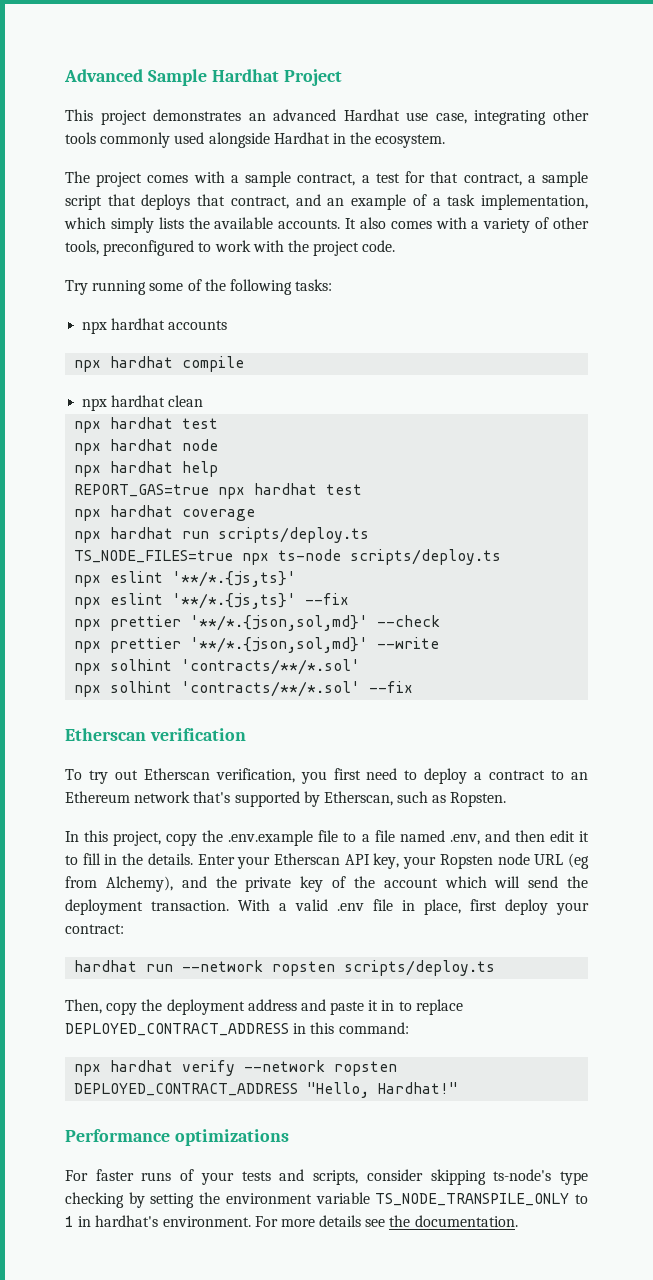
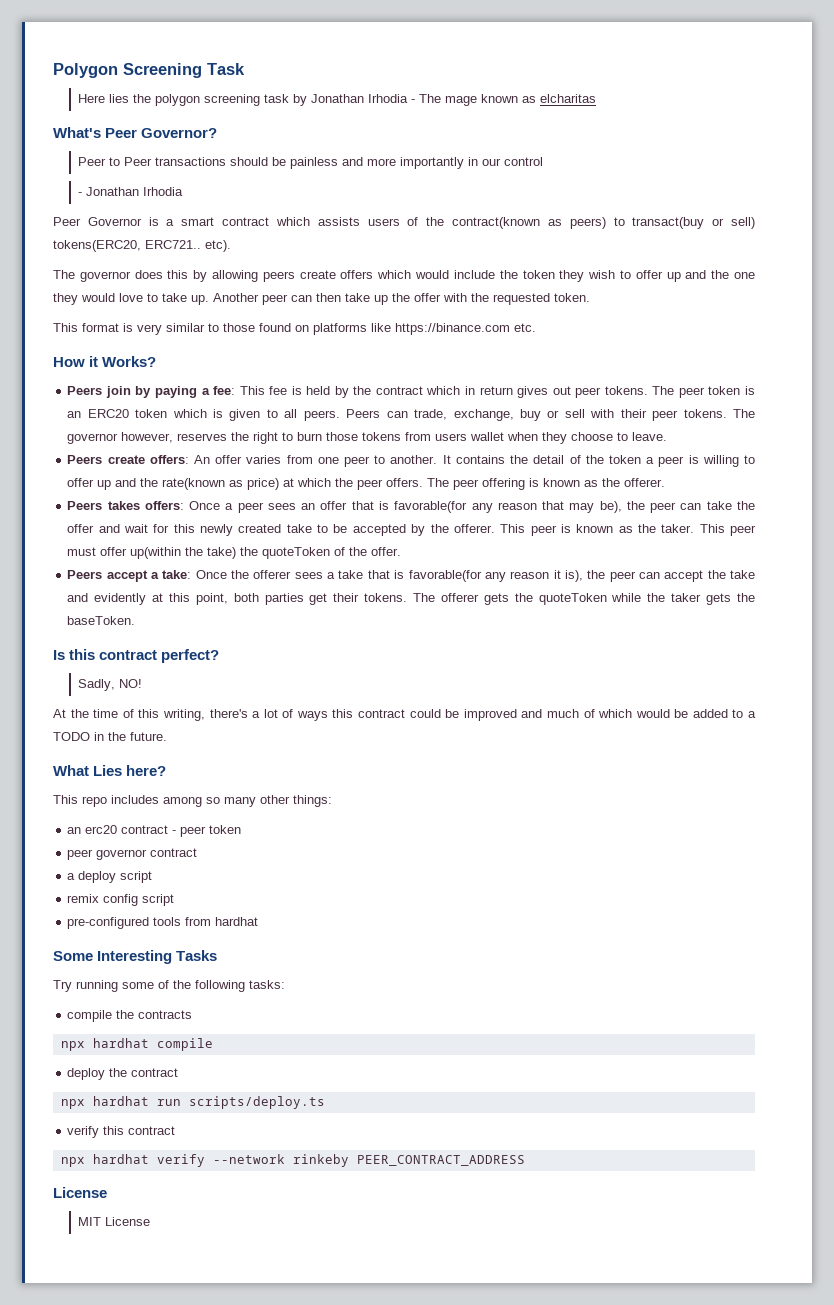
[64,69,342,86] [65,109,589,125] [65,132,446,148] [65,171,588,187] [65,194,588,210] [64,217,590,233] [65,240,396,256] Advanced Sample Hardhat Project // This project demonstrates an advanced Hardhat use case, integrating other tools commonly used alongside Hardhat in the ecosystem. // The project comes with a sample contract, a test for that contract, a sample script that deploys that contract, and an example of a task implementation, which simply lists the available accounts. It also comes with a variety of other tools, preconfigured to work with the project code. -> [53,63,245,78] [78,94,597,106] [53,127,218,138] [78,157,544,169] [78,187,184,196] [53,217,756,229] [53,240,231,252] [53,270,756,282] [53,293,590,305] [53,323,536,335] [53,356,157,367] [67,386,755,398] [67,409,755,421] [67,432,668,444] [67,455,756,467] [67,478,666,490] [67,501,756,513] [67,524,757,536] [67,547,402,559] [67,570,756,582] [67,593,756,605] [67,616,136,625] [53,649,220,663] [78,679,143,691] [53,709,757,721] [53,732,167,741] [53,765,167,776] [53,795,332,807] [67,825,242,837] [67,848,198,860] [67,871,153,883] [67,894,175,906] [67,917,259,929] [53,950,218,964] Polygon Screening Task // Here lies the polygon screening task by Jonathan Irhodia - The mage known as elcharitas // What's Peer Governor? // Peer to Peer transactions should be painless and more importantly in our control // - Jonathan Irhodia // Peer Governor is a smart contract which assists users of the contract(known as peers) to transact(buy or sell) tokens(ERC20, ERC721.. etc). // The governor does this by allowing peers create offers which would include the token they wish to offer up and the one they would love to take up. Another peer can then take up the offer with the requested token. // This format is very similar to those found on platforms like https://binance.com etc. // How it Works? // Peers join by paying a fee: This fee is held by the contract which in return gives out peer tokens. The peer token is an ERC20 token which is given to all peers. Peers can trade, exchange, buy or sell with their peer tokens. The governor however, reserves the right to burn those tokens from users wallet when they choose to leave. // Peers create offers: An offer varies from one peer to another. It contains the detail of the token a peer is willing to offer up and the rate(known as price) at which the peer offers. The peer offering is known as the offerer. // Peers takes offers: Once a peer sees an offer that is favorable(for any reason that may be), the peer can take the offer and wait for this newly created take to be accepted by the offerer. This peer is known as the taker. This peer must offer up(within the take) the quoteToken of the offer. // Peers accept a take: Once the offerer sees a take that is favorable(for any reason it is), the peer can accept the take and evidently at this point, both parties get their tokens. The offerer gets the quoteToken while the taker gets the baseToken. // Is this contract perfect? // Sadly, NO! // At the time of this writing, there's a lot of ways this contract could be improved and much of which would be added to a TODO in the future. // What Lies here? // This repo includes among so many other things: // an erc20 contract - peer token // peer governor contract // a deploy script // remix config script // pre-configured tools from hardhat // Some Interesting Tasks
[82,318,228,334] npx hardhat accounts -> [67,1010,193,1022] compile the contracts
[82,395,204,411] [74,417,219,433] [74,439,219,455] [74,461,219,477] [74,483,363,499] [74,505,256,521] [74,527,370,543] [74,549,502,565] [74,571,297,587] [74,593,350,609] [74,615,441,631] [74,637,440,653] [74,659,361,675] [74,681,414,697] [65,728,246,741] [65,768,588,784] [65,791,507,807] [65,830,589,846] [65,853,589,869] [65,876,588,892] [65,899,589,915] [65,924,124,934] [74,960,496,976] [65,999,463,1015] [65,1022,409,1036] [74,1060,398,1076] [74,1082,459,1098] [65,1129,289,1146] [65,1169,588,1185] [65,1192,588,1208] [65,1215,518,1227] npx hardhat clean // npx hardhat test // npx hardhat node // npx hardhat help // REPORT_GAS=true npx hardhat test // npx hardhat coverage // npx hardhat run scripts/deploy.ts // TS_NODE_FILES=true npx ts-node scripts/deploy.ts // npx eslint '**/*.{js,ts}' // npx eslint '**/*.{js,ts}' --fix // npx prettier '**/*.{json,sol,md}' --check // npx prettier '**/*.{json,sol,md}' --write // npx solhint 'contracts/**/*.sol' // npx solhint 'contracts/**/*.sol' --fix // Etherscan verification // To try out Etherscan verification, you first need to deploy a contract to an Ethereum network that's supported by Etherscan, such as Ropsten. // In this project, copy the .env.example file to a file named .env, and then edit it to fill in the details. Enter your Etherscan API key, your Ropsten node URL (eg from Alchemy), and the private key of the account which will send the deployment transaction. With a valid .env file in place, first deploy your contract: // hardhat run --network ropsten scripts/deploy.ts // Then, copy the deployment address and paste it in to replace DEPLOYED_CONTRACT_ADDRESS in this command: // npx hardhat verify --network ropsten DEPLOYED_CONTRACT_ADDRESS "Hello, Hardhat!" // Performance optimizations // For faster runs of your tests and scripts, consider skipping ts-node's type checking by setting the environment variable TS_NODE_TRANSPILE_ONLY to 1 in hardhat's environment. For more details see the documentation. -> [67,1068,179,1080] [60,1096,325,1109] [67,1126,176,1138] [60,1154,525,1167] [53,1187,107,1198] [78,1217,151,1226] deploy the contract // npx hardhat run scripts/deploy.ts // verify this contract // npx hardhat verify --network rinkeby PEER_CONTRACT_ADDRESS // License // MIT License

